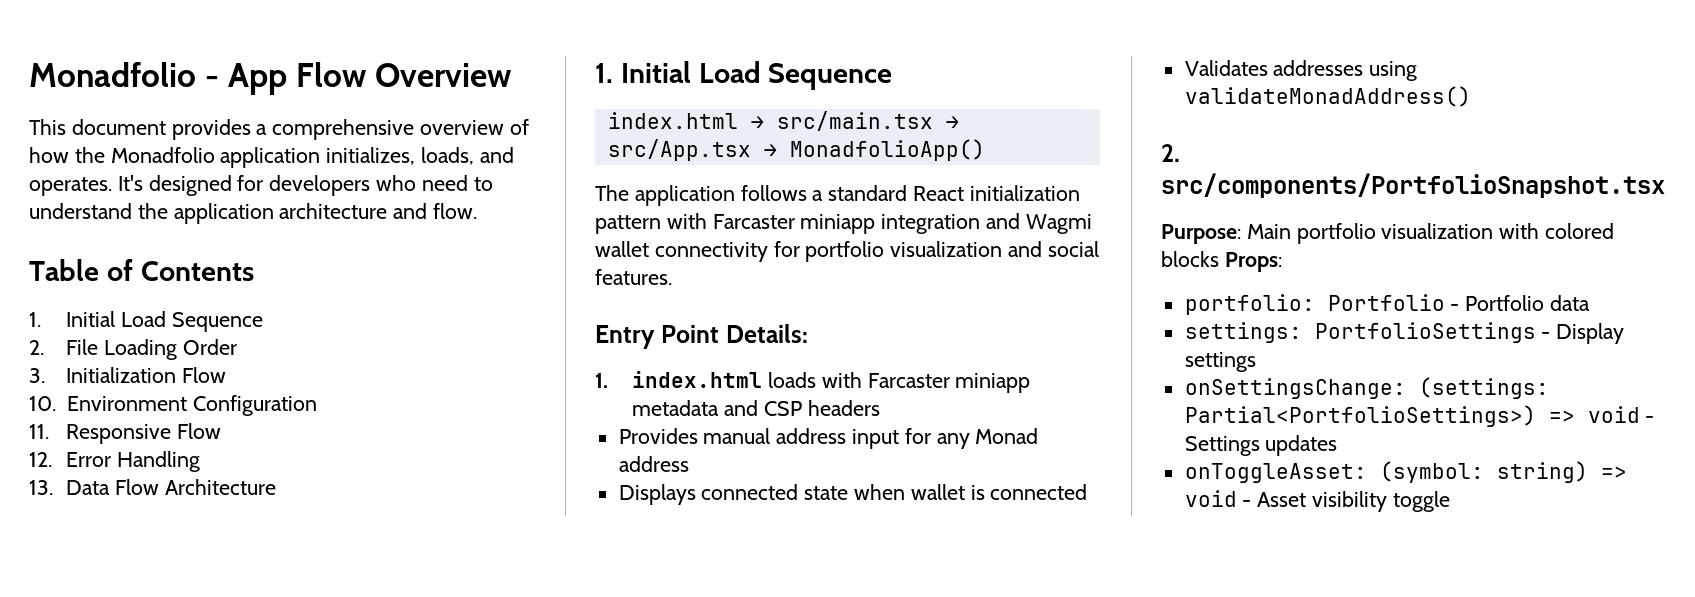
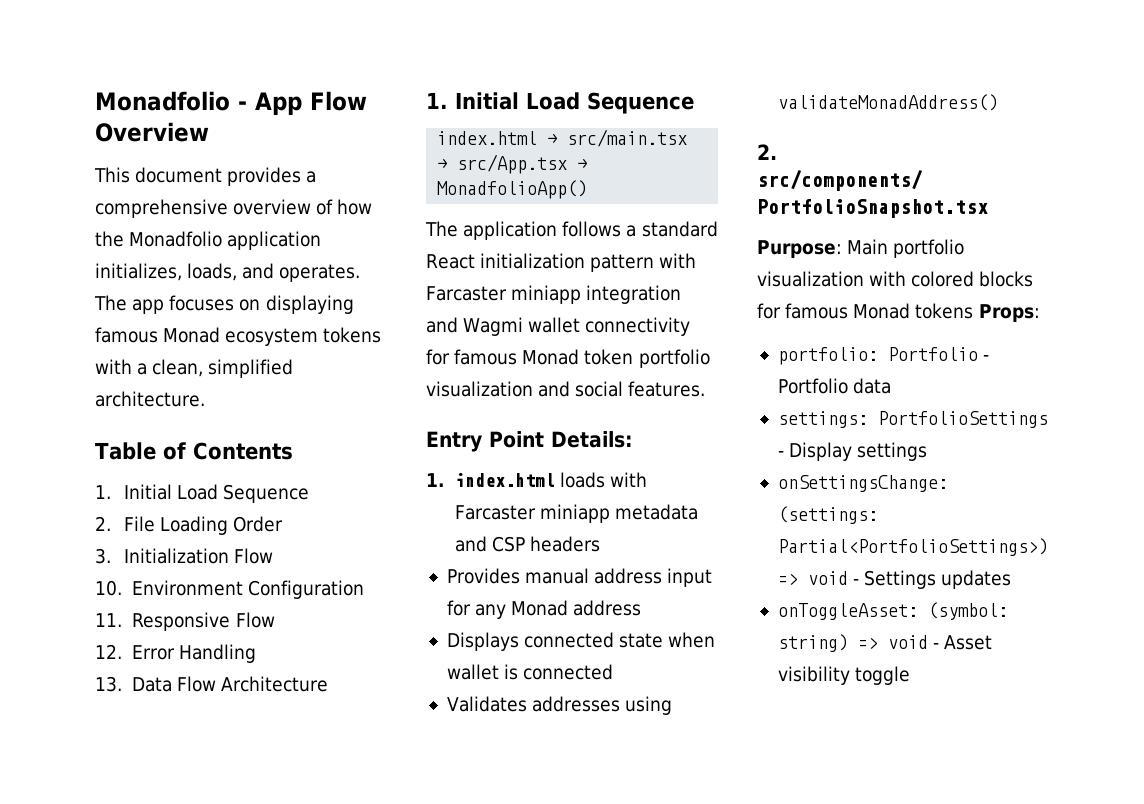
[117,175,493,196] [29,203,478,224] It's designed for developers who need to understand the application architecture and flow. -> [94,295,354,314] [95,327,382,346] [95,359,294,378] [95,391,205,407] The app focuses on displaying famous Monad ecosystem tokens with a clean, simplified architecture.
(800, 249) none -> [454,349,634,365] famous Monad token
(1219, 259) none -> [757,303,974,319] for famous Monad tokens

